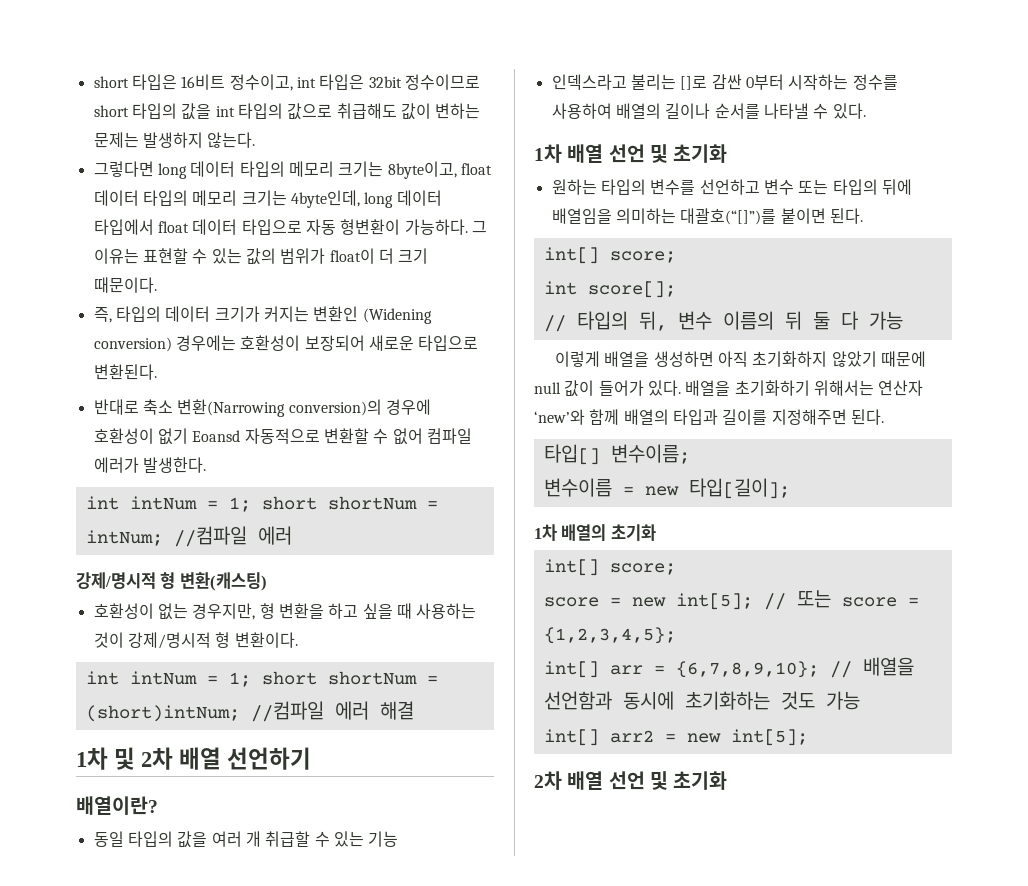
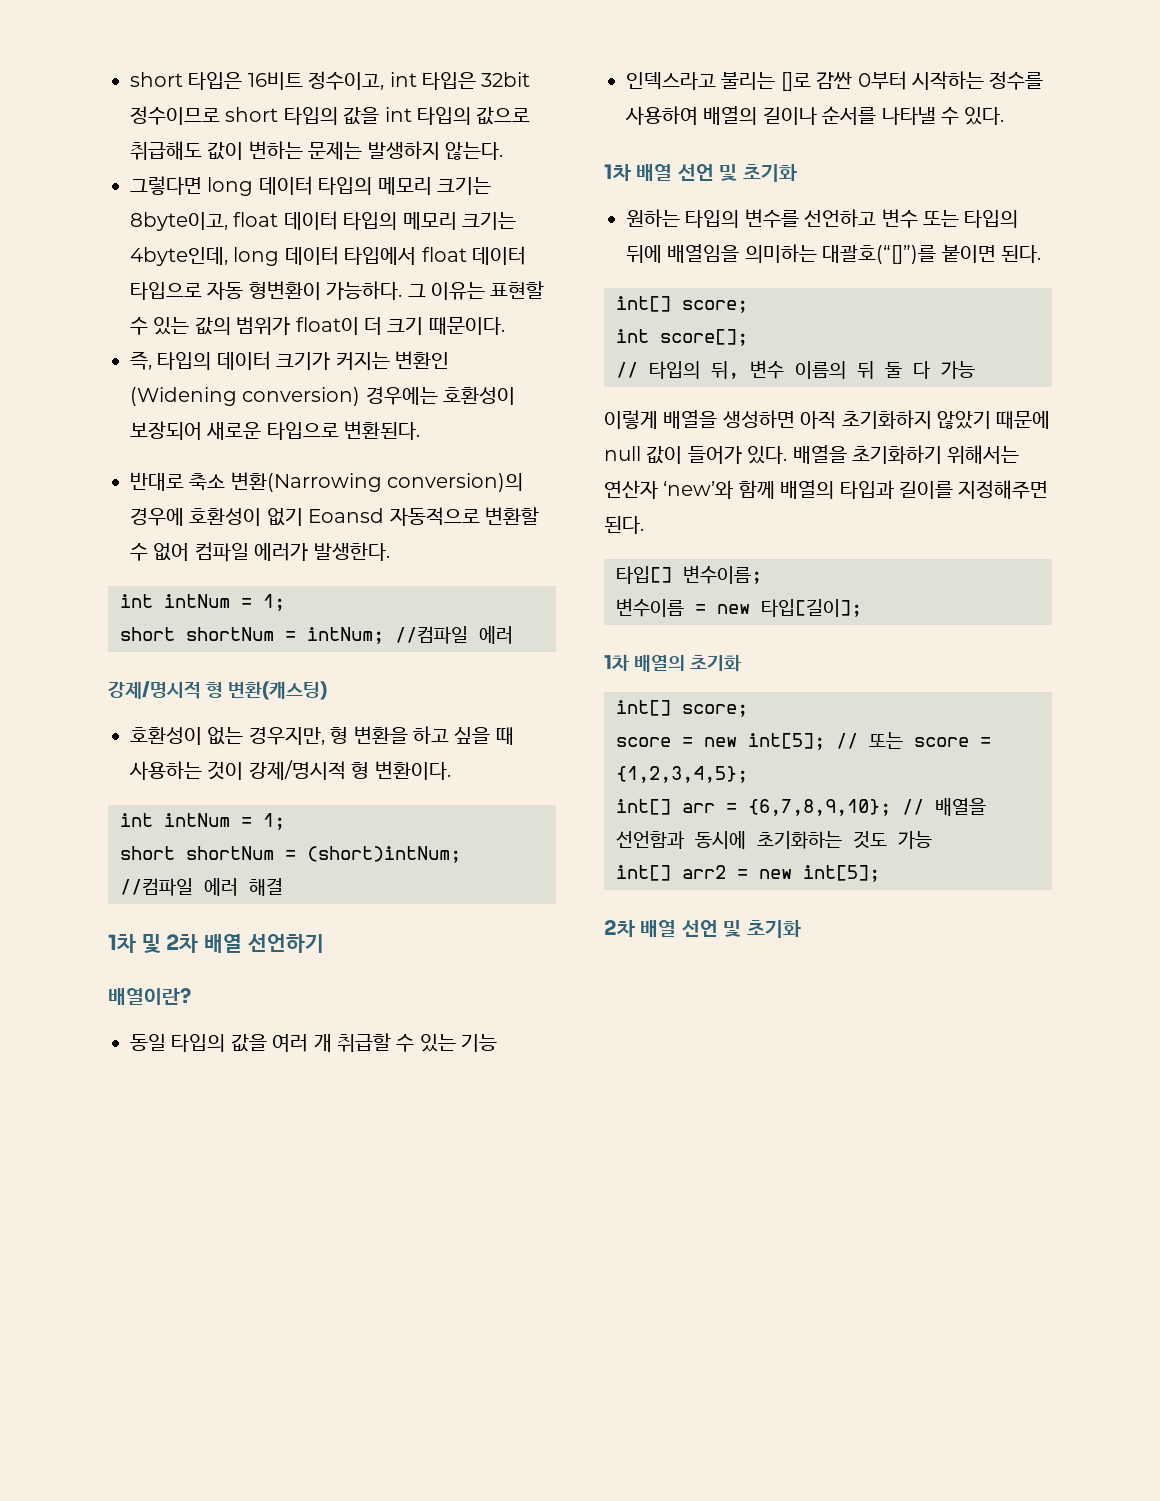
(251, 504) none -> (285, 602) //
(251, 679) none -> (285, 821) //

